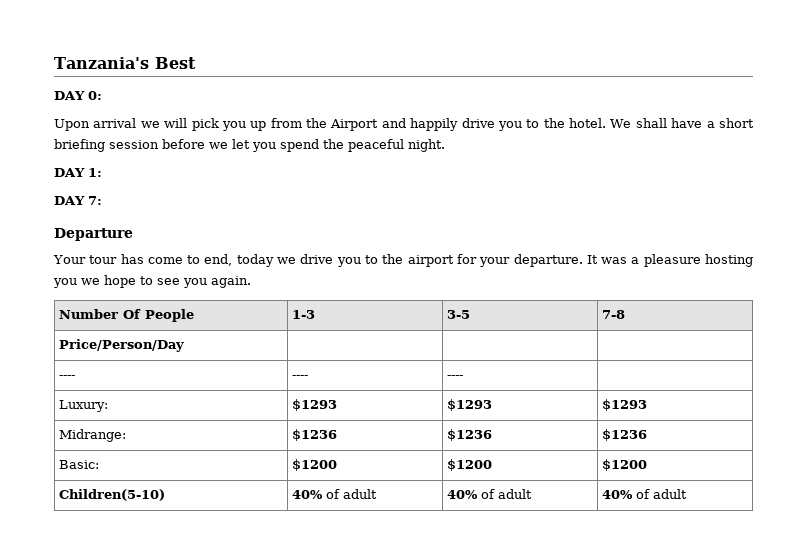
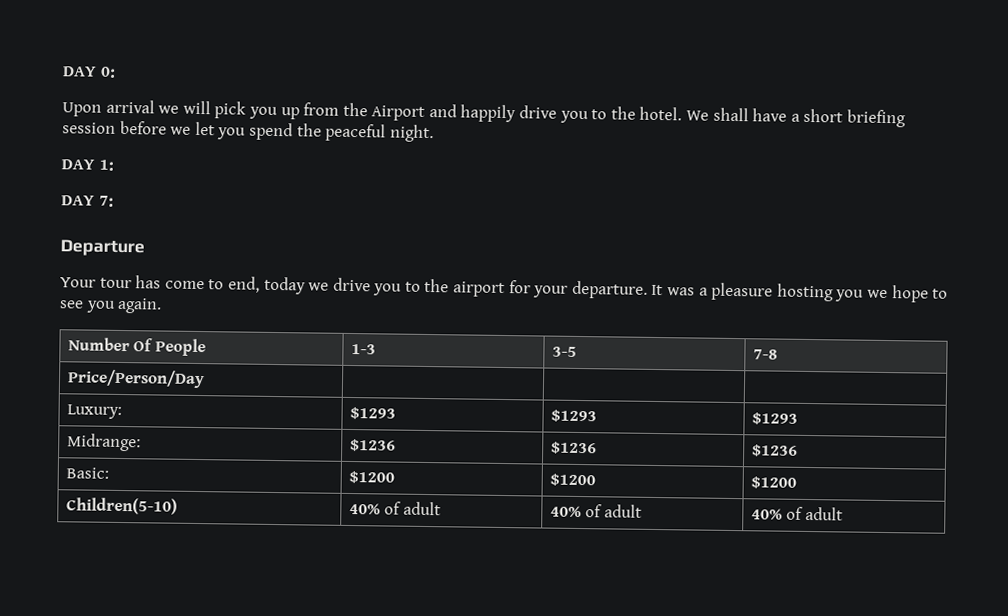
[54,57,196,69] Tanzania's Best // -> (62, 71) none
[59,375,76,379] [292,375,309,379] [447,375,464,379] // ---- | ---- | ---- | -> (205, 379) none

